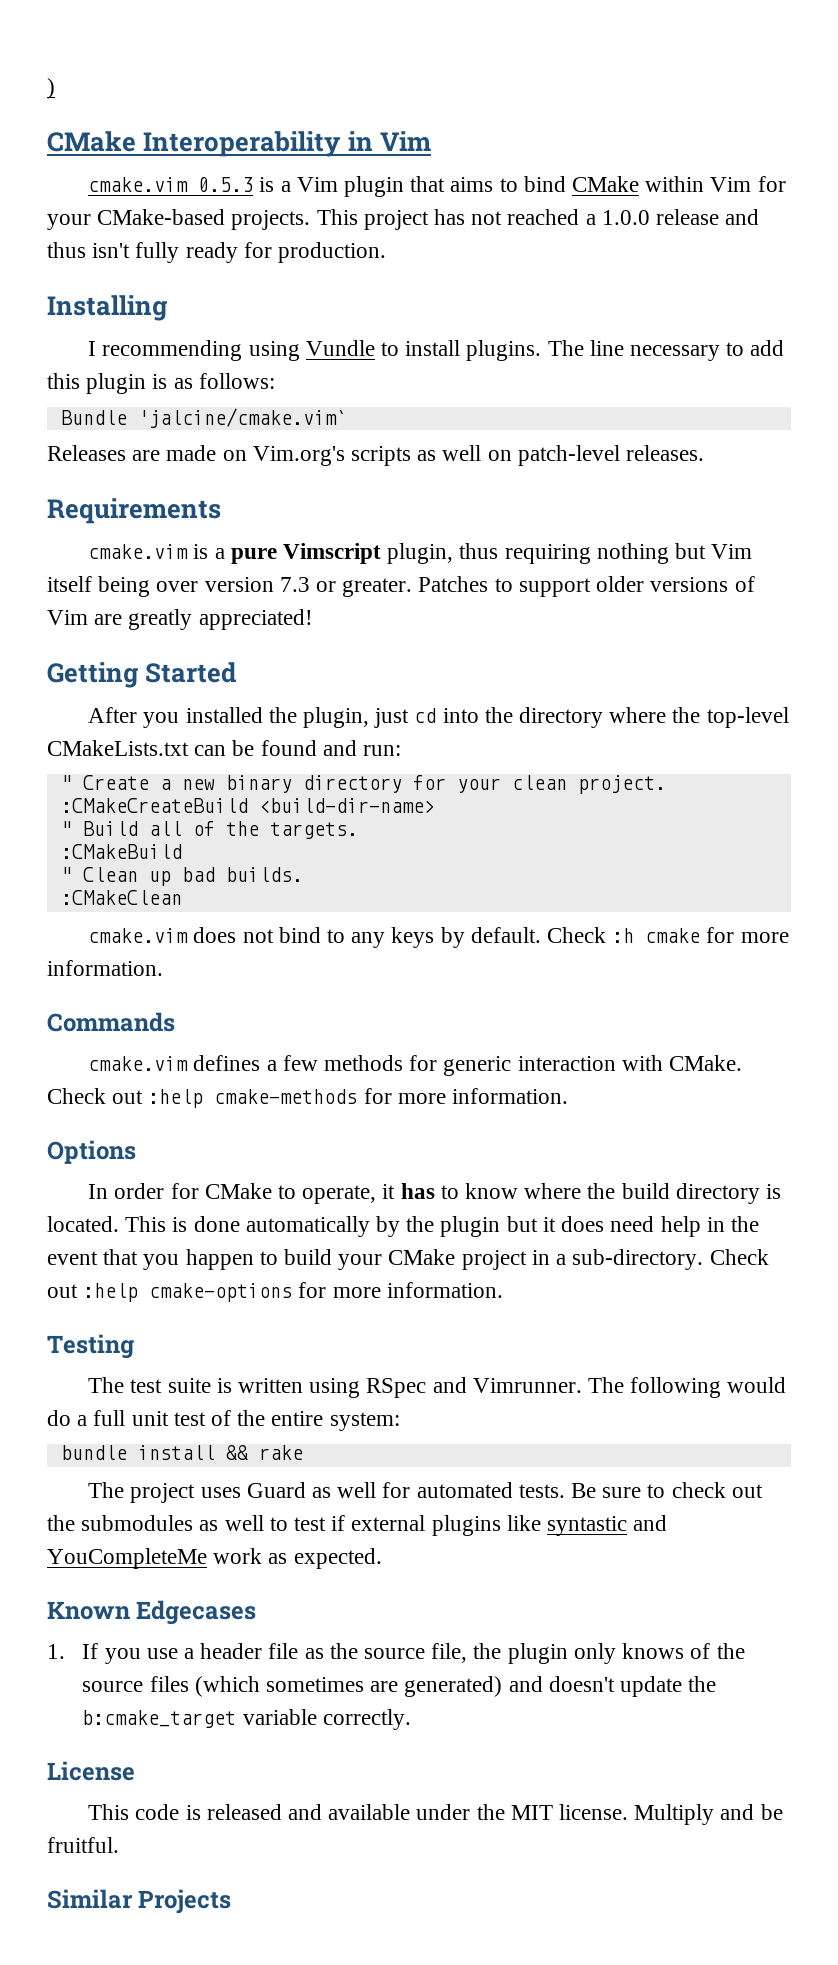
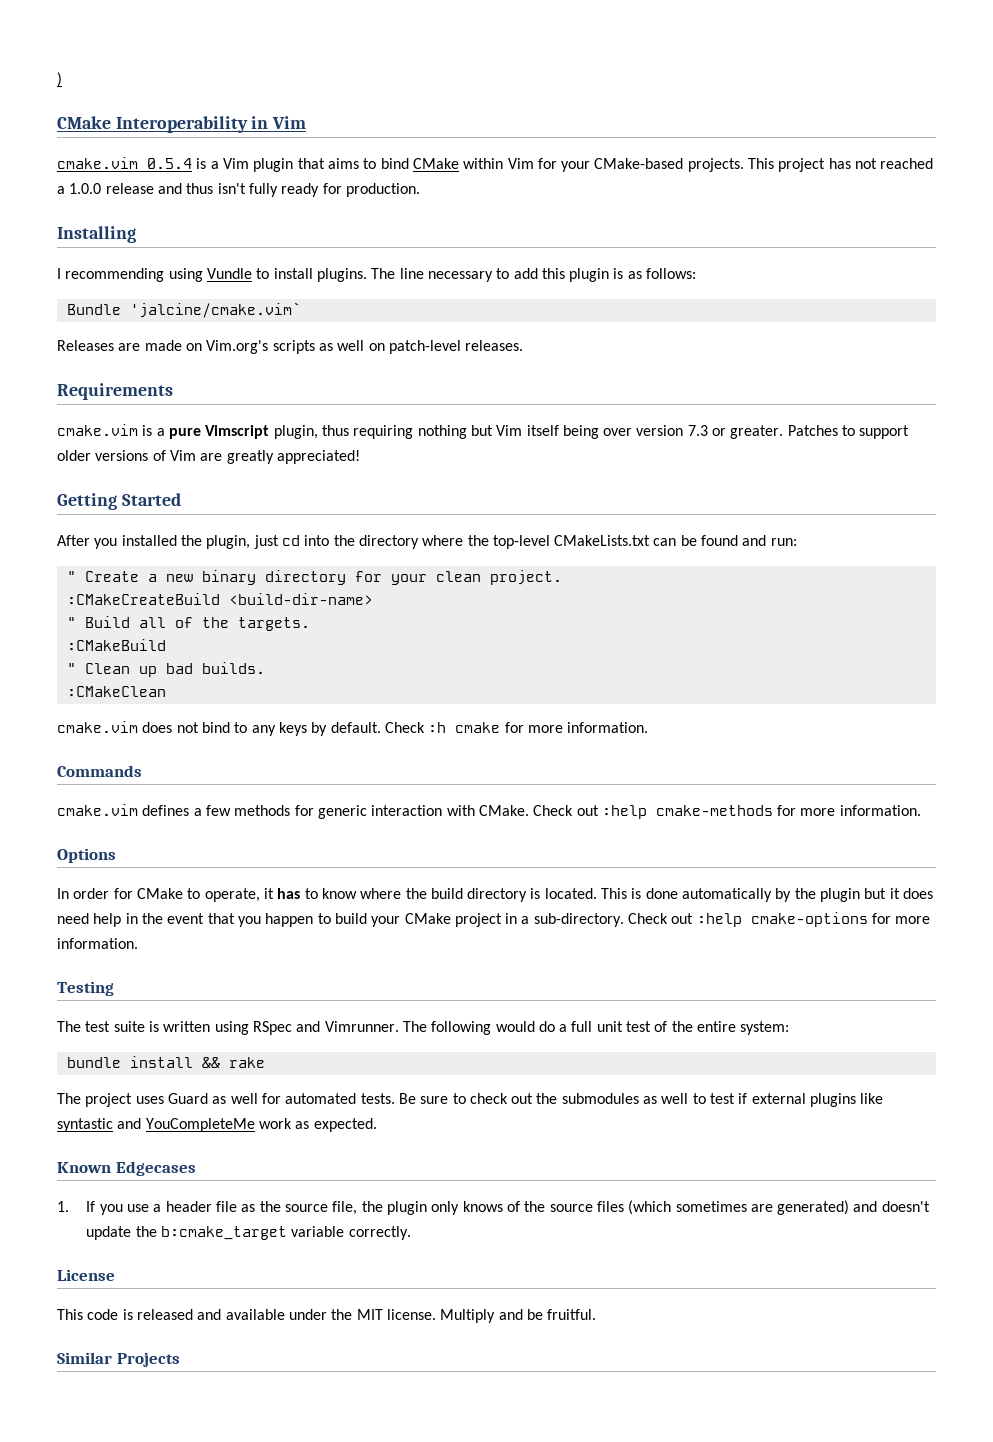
[198,177,254,192] 0.5.3 -> [147,158,192,169] 0.5.4

